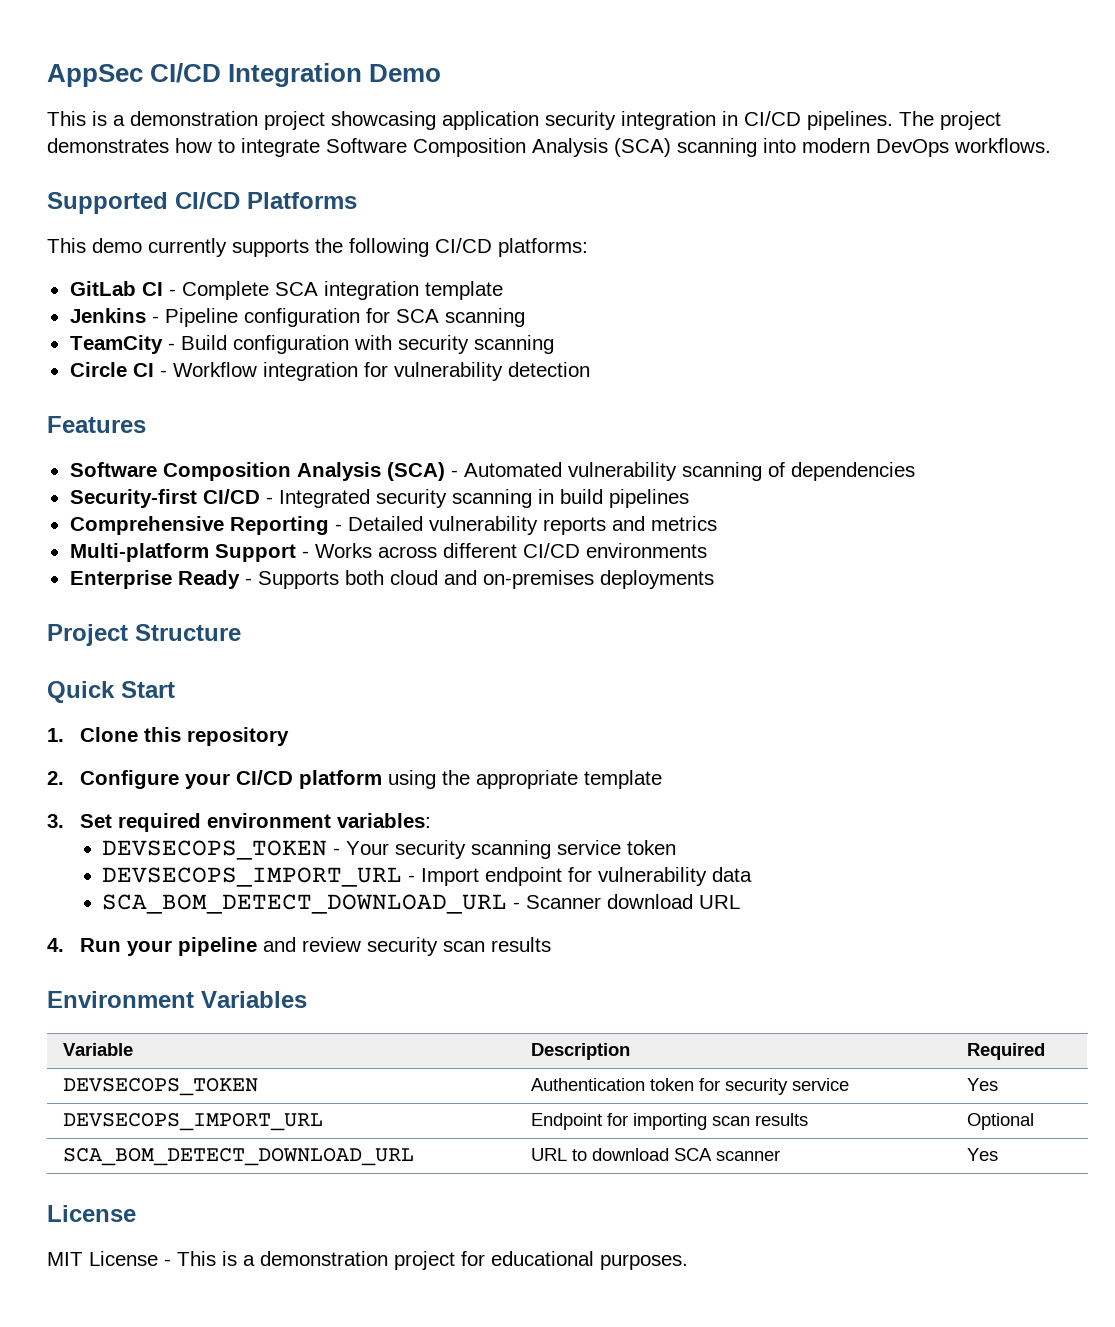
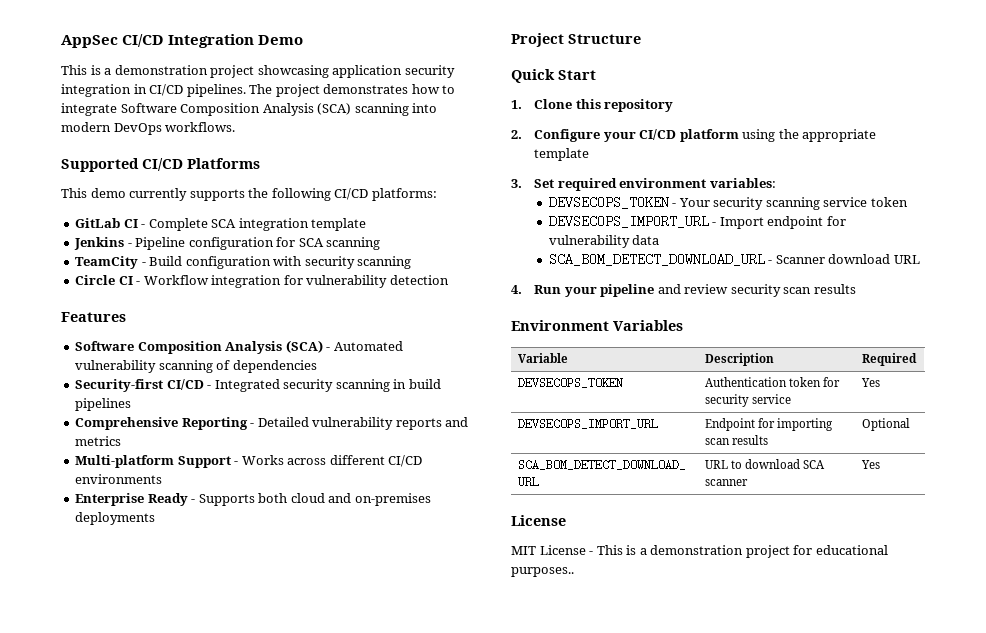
[600,1254,688,1270] purposes. -> [511,567,574,577] purposes..

